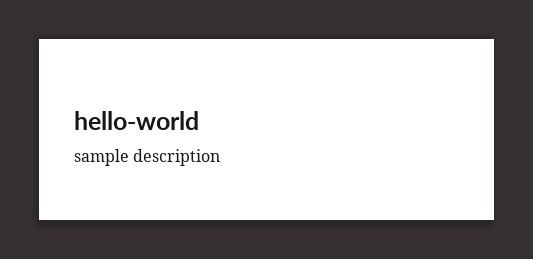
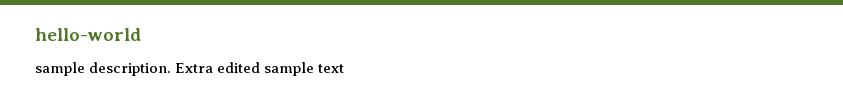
[133,149,221,166] description -> [89,62,345,76] description. Extra edited sample text

